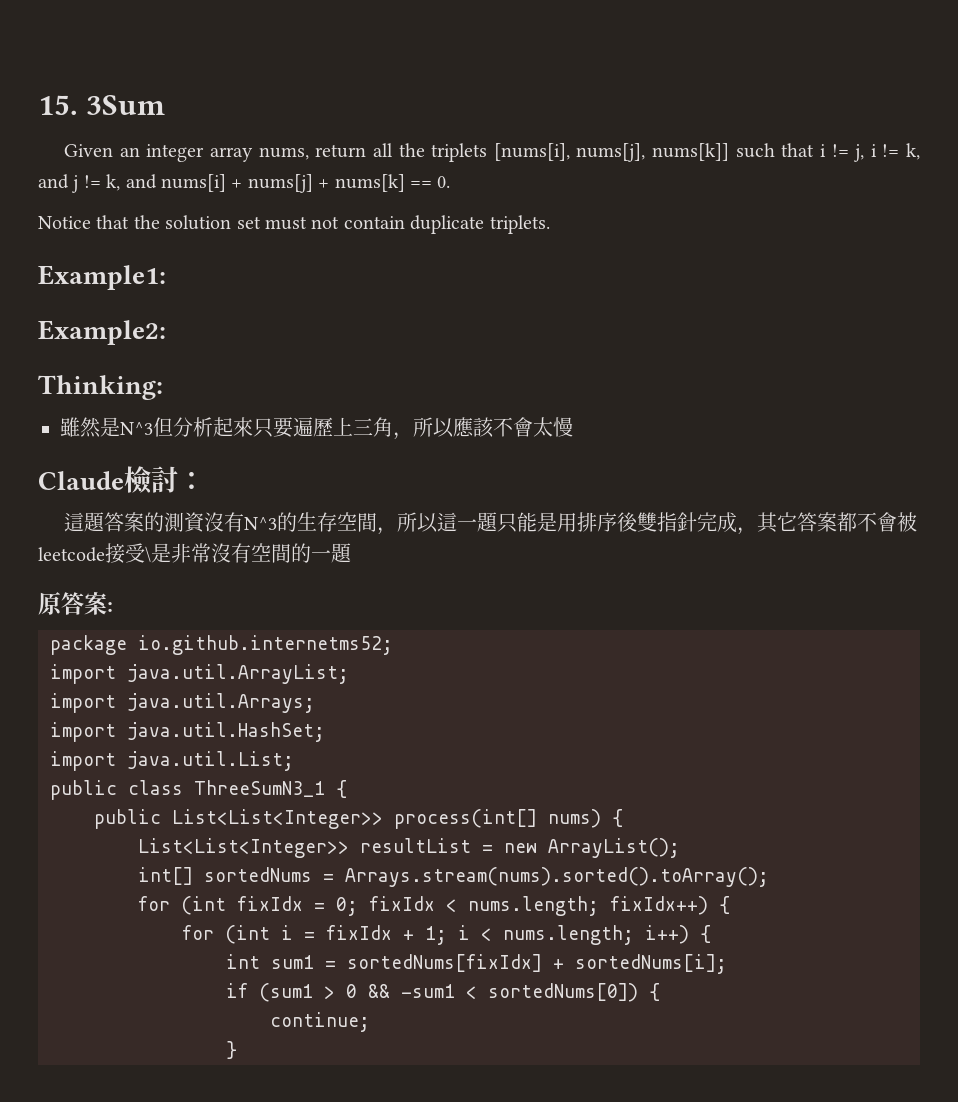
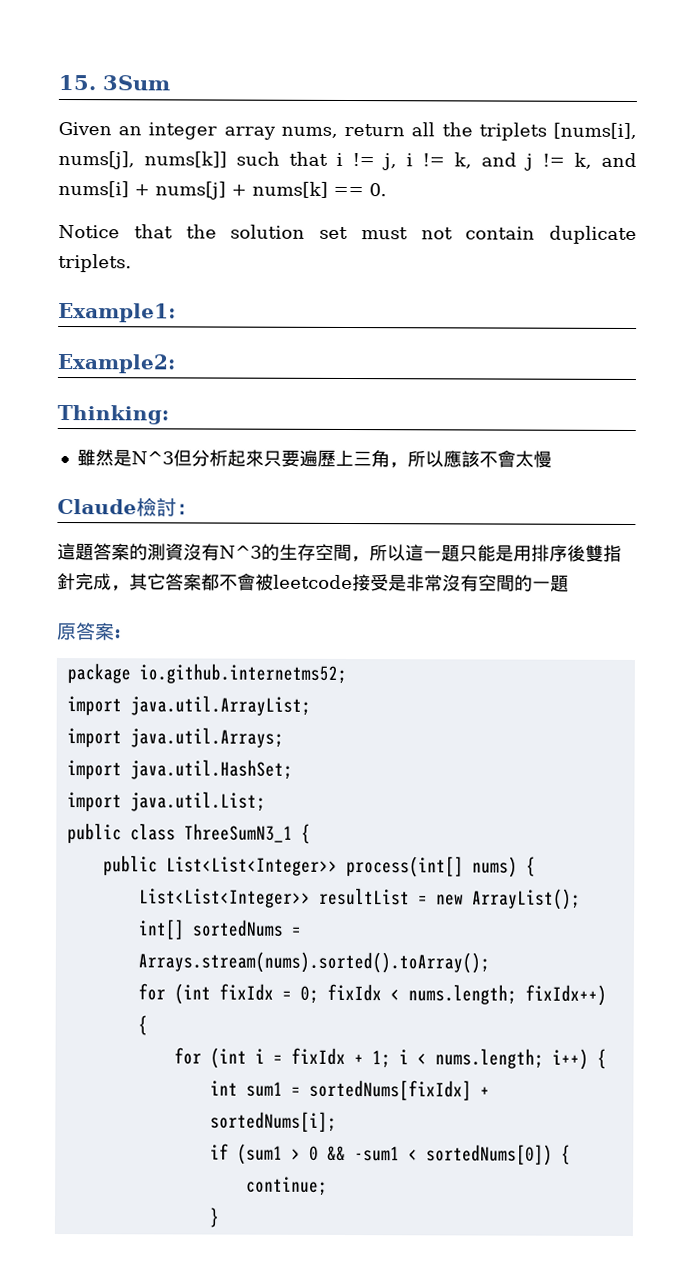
[145,546,151,562] \ -> (389, 583) none

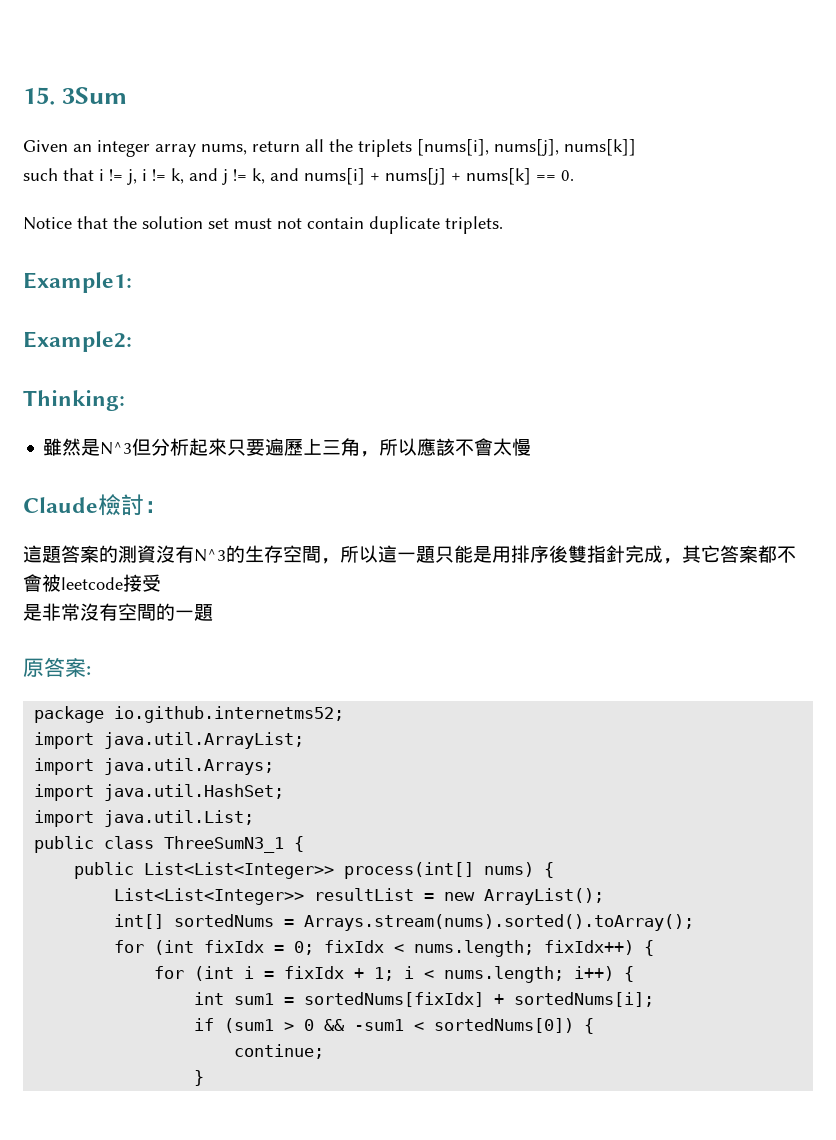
(227, 159) none -> (636, 147) //
(389, 583) none -> (161, 583) //

